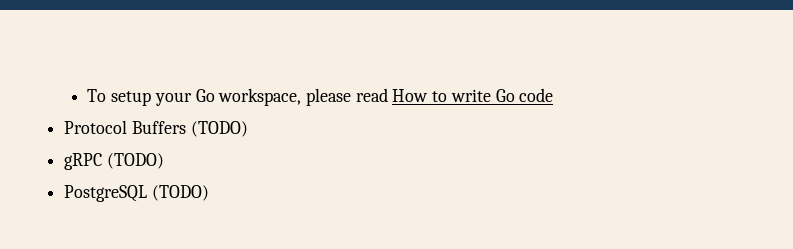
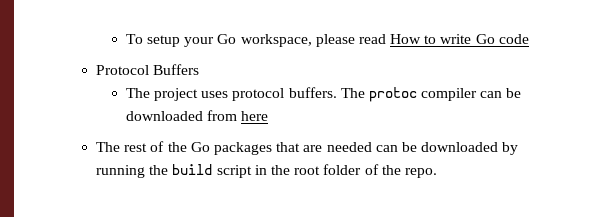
[190,121,248,137] [64,153,164,170] [64,185,209,202] (TODO) // gRPC (TODO) // PostgreSQL (TODO) -> [125,87,522,102] [125,110,269,121] [96,141,519,155] [96,164,437,178] // The project uses protocol buffers. The protoc compiler can be downloaded from here // The rest of the Go packages that are needed can be downloaded by running the build script in the root folder of the repo.

